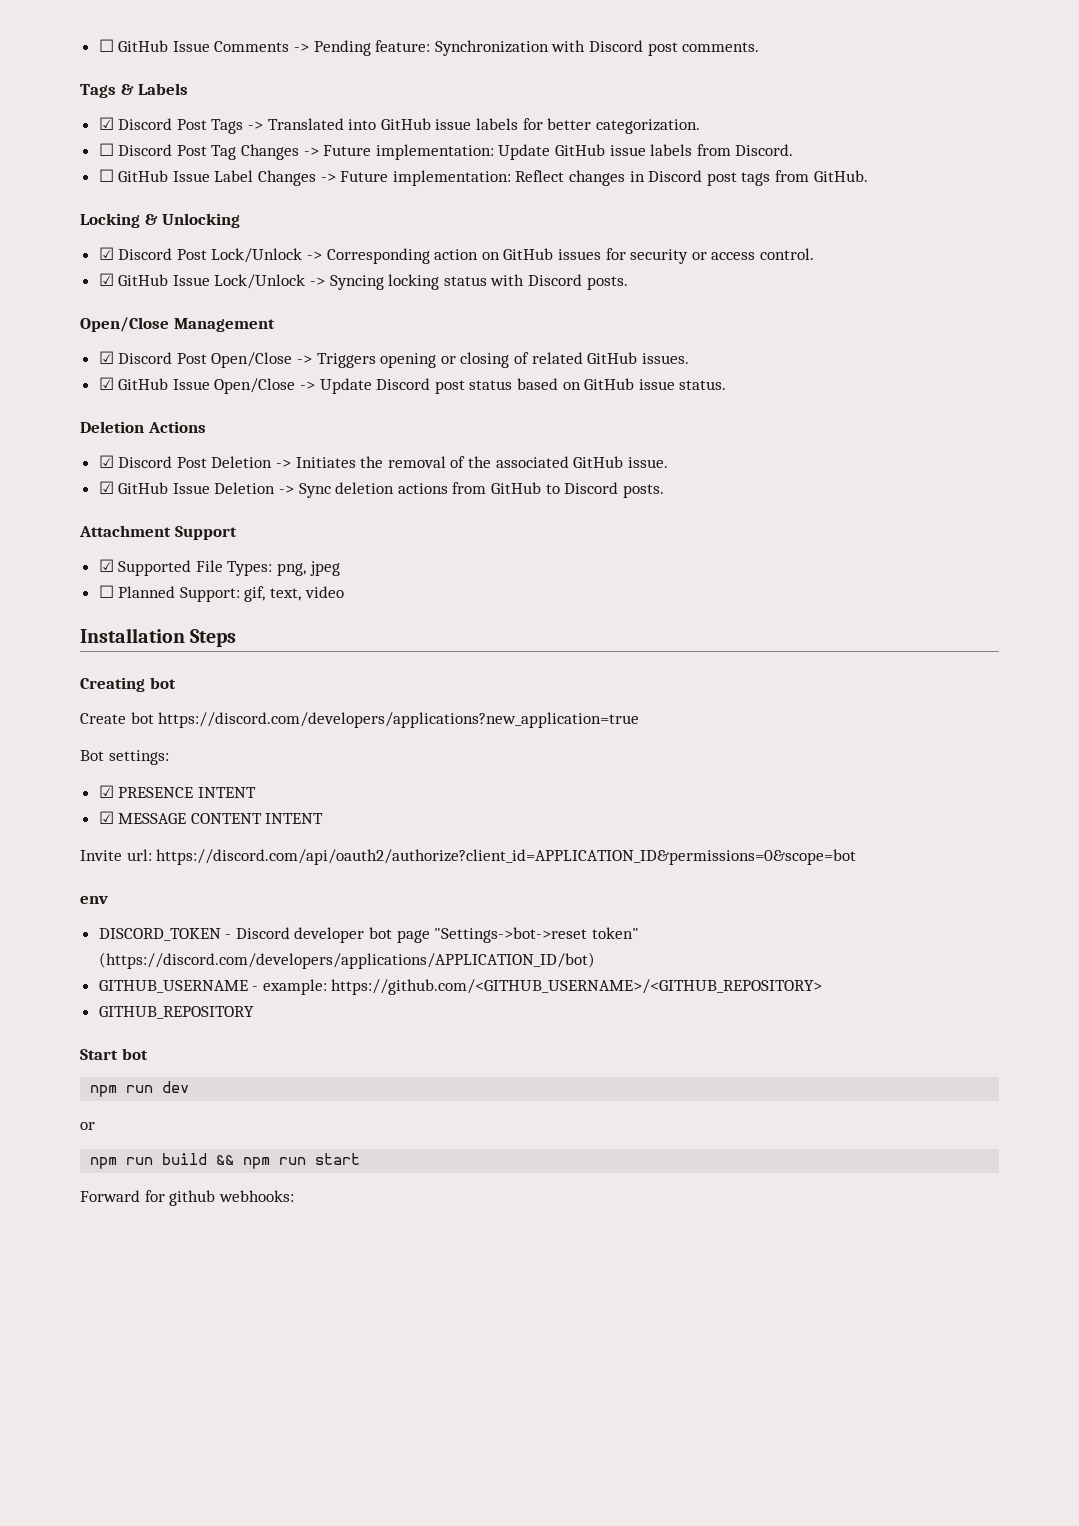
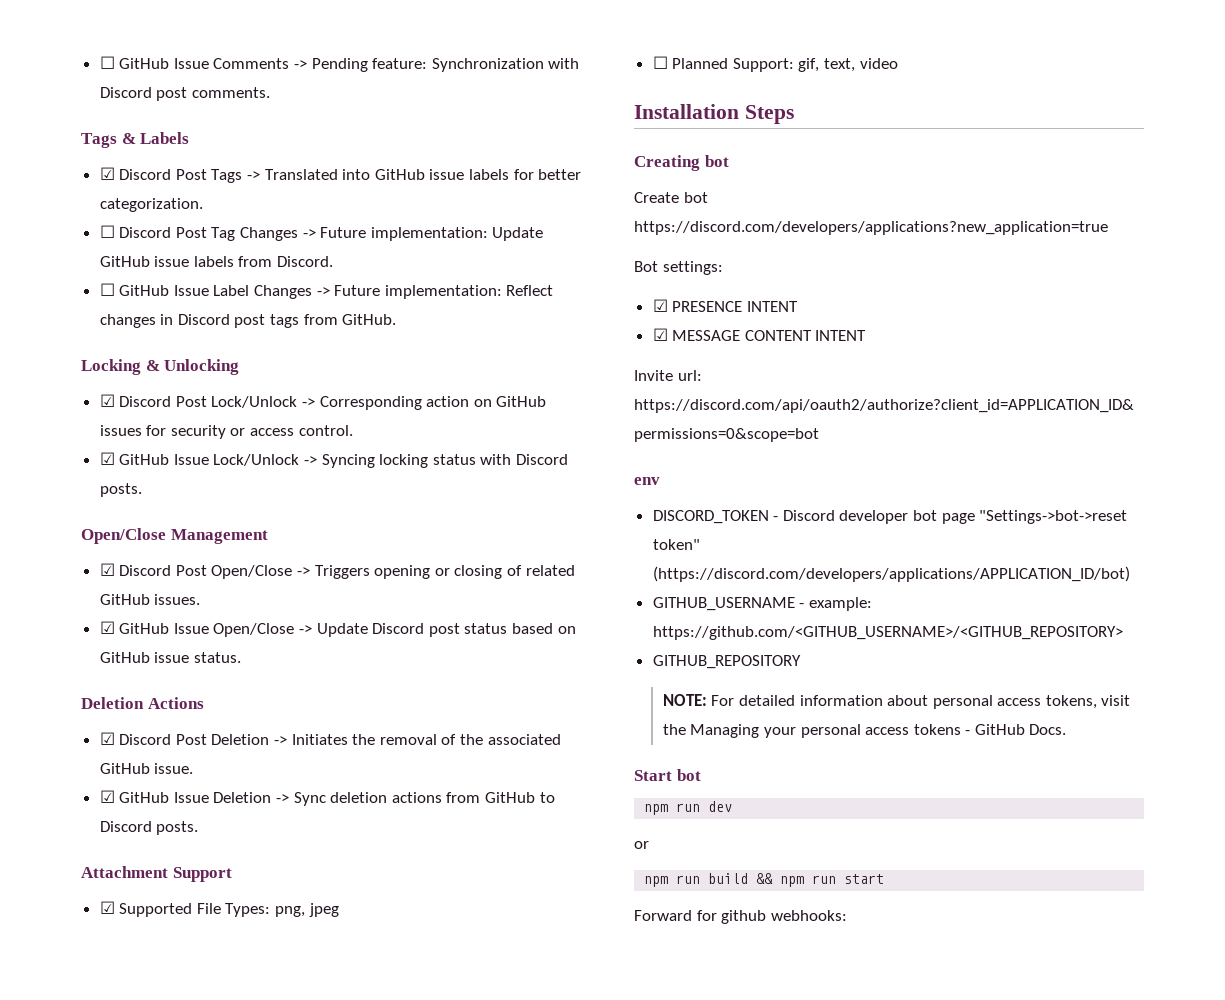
(254, 1012) none -> [662,694,1131,709] [662,724,1067,738] // NOTE: For detailed information about personal access tokens, visit the Managing your personal access tokens - GitHub Docs.

